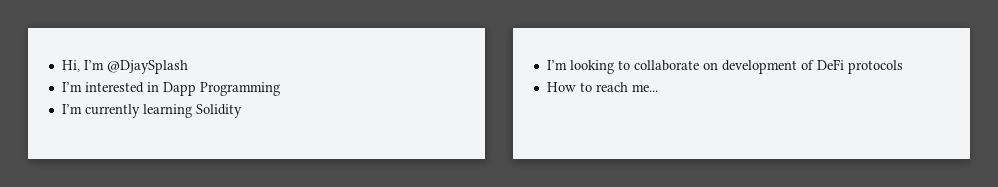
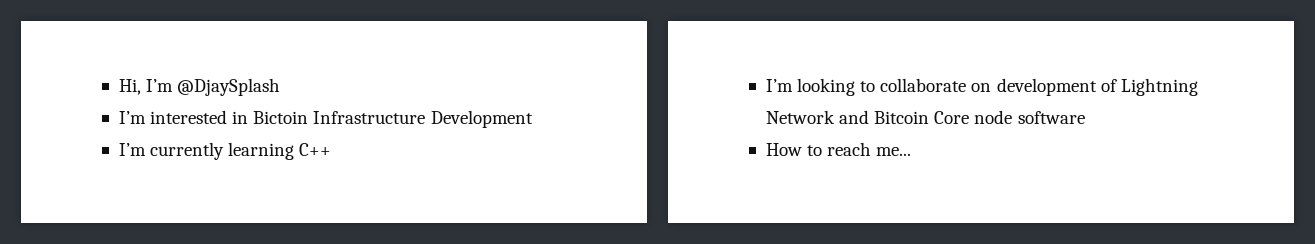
[162,82,280,96] Dapp Programming -> [253,110,533,128] Bictoin Infrastructure Development
[195,104,242,118] Solidity -> [299,143,332,156] C++
[816,59,903,74] DeFi protocols -> [1120,78,1198,96] [765,110,1085,124] Lightning Network and Bitcoin Core node software

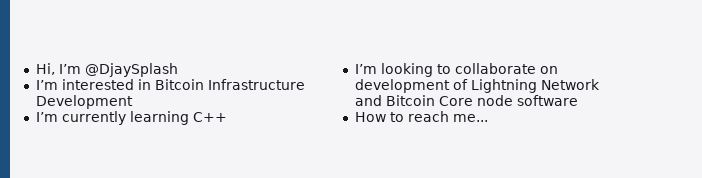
[253,111,309,124] Bictoin -> [154,79,204,90] Bitcoin

